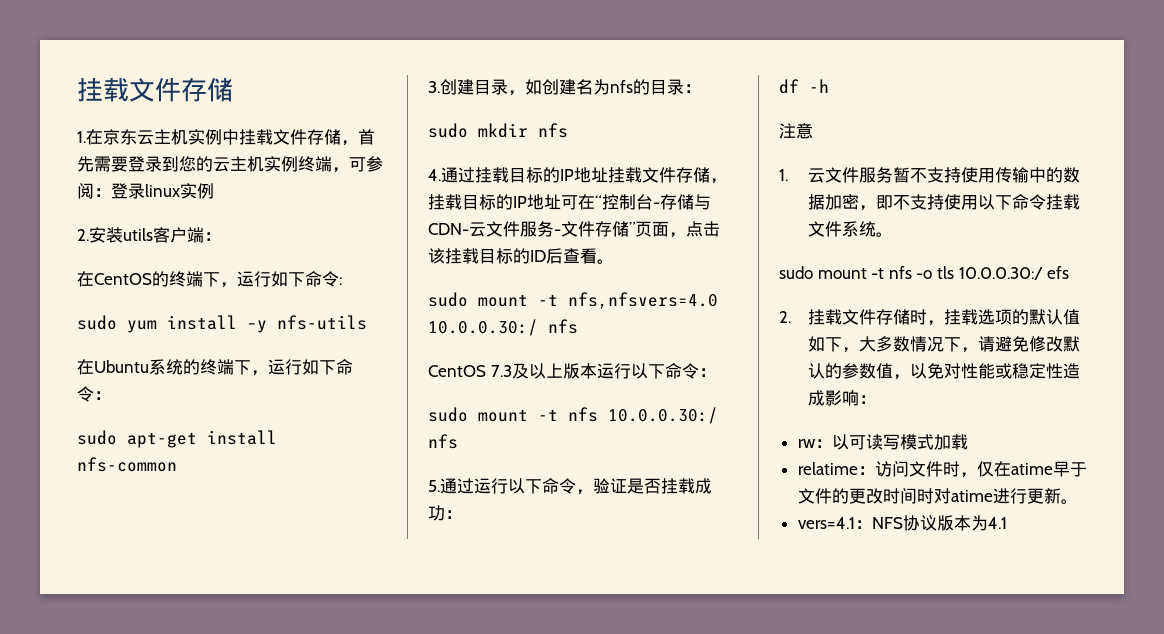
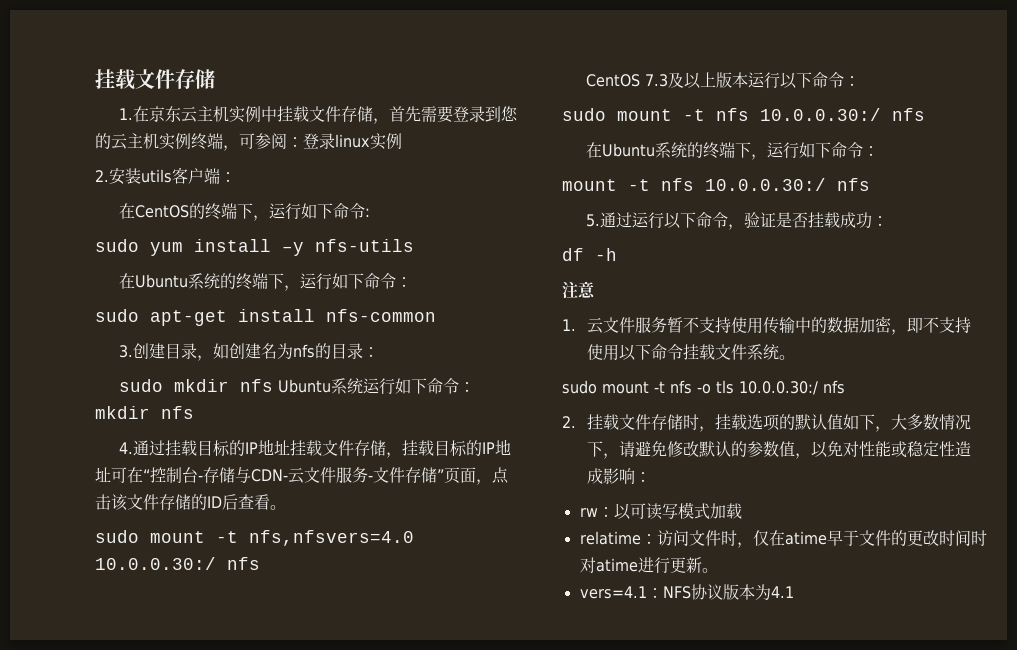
(568, 130) none -> [278,378,476,395] [95,406,194,419] Ubuntu系统运行如下命令：mkdir nfs
[445,248,513,264] 挂载目标 -> [127,494,191,510] 文件存储
(458, 441) none -> [586,142,880,160] [562,178,870,191] // 在Ubuntu系统的终端下，运行如下命令： // mount -t nfs 10.0.0.30:/ nfs
[1047,266,1070,279] efs -> [823,380,845,394] nfs

